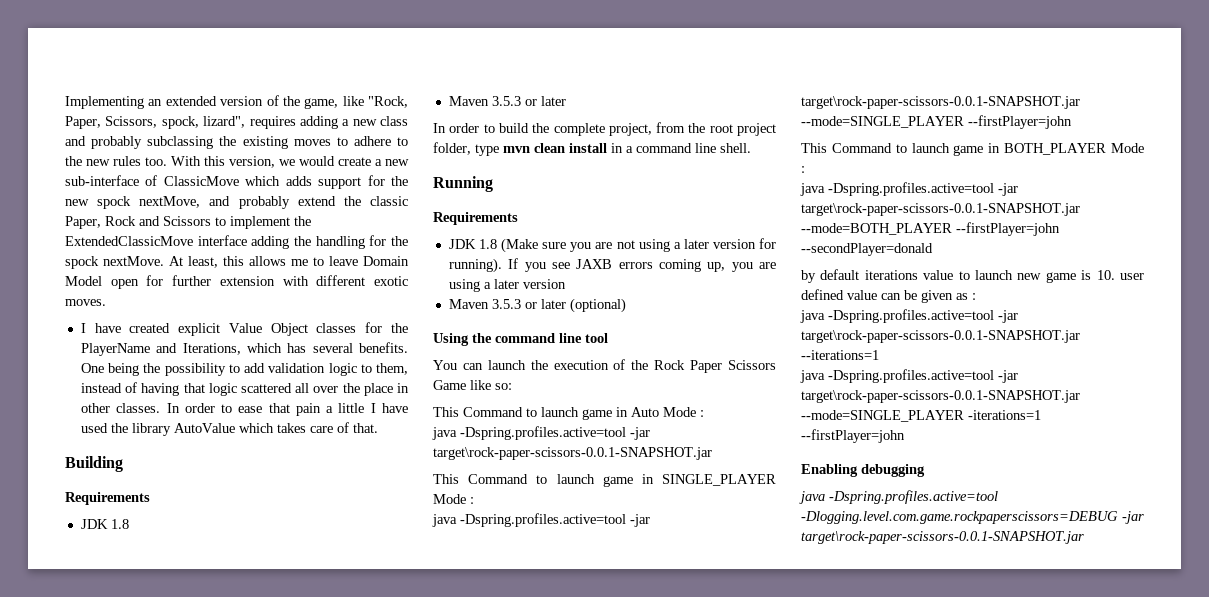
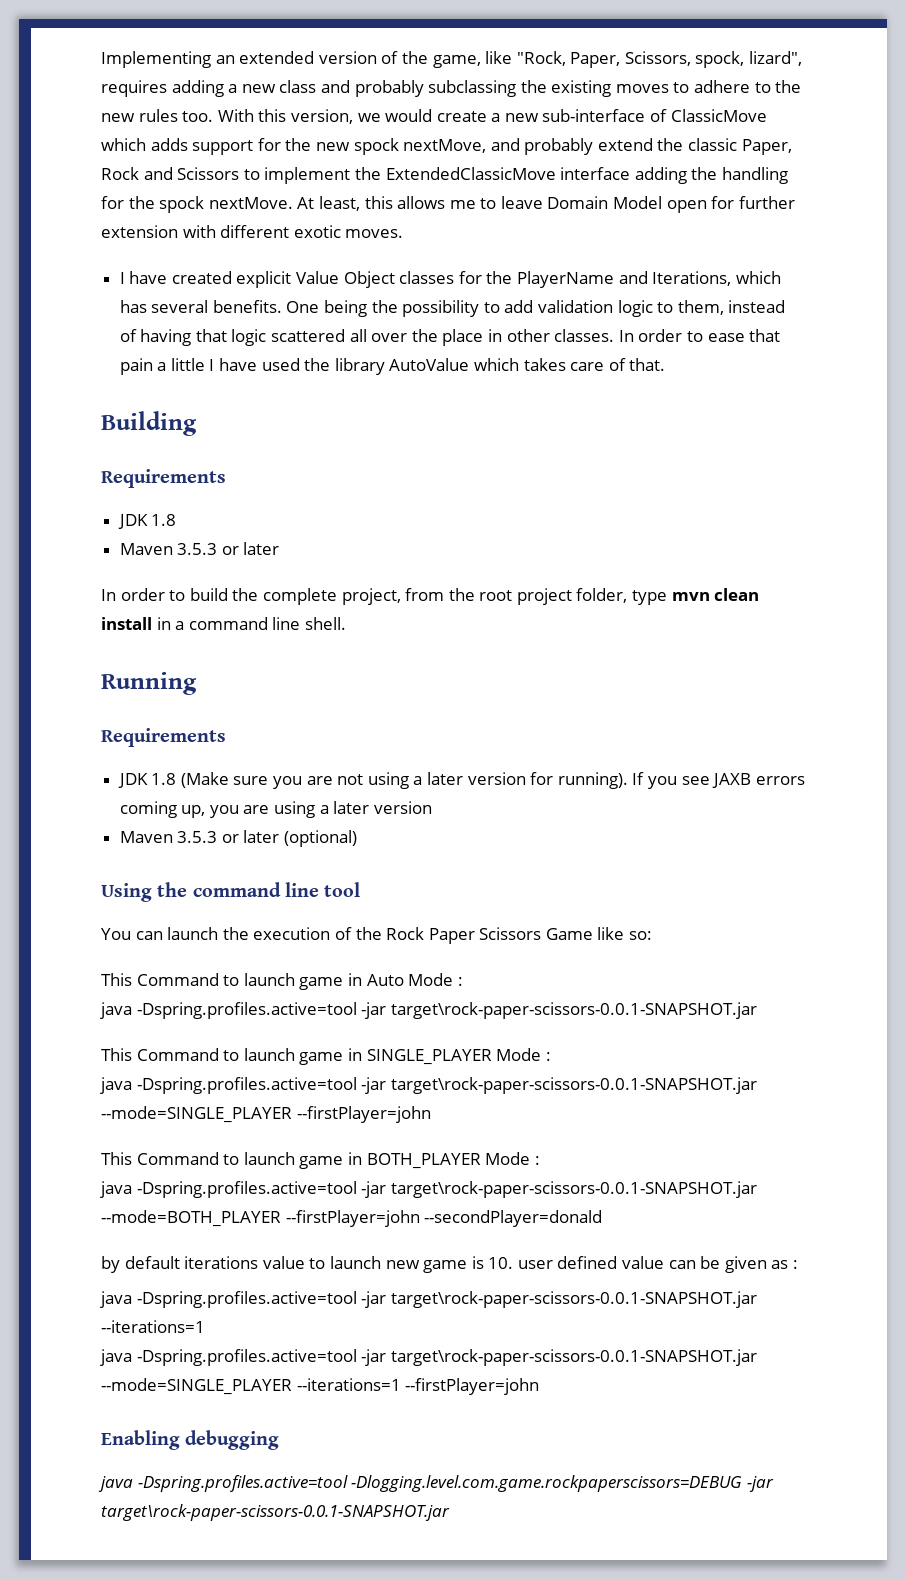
[968,410,1041,420] -iterations=1 -> [296,1378,401,1391] --iterations=1

